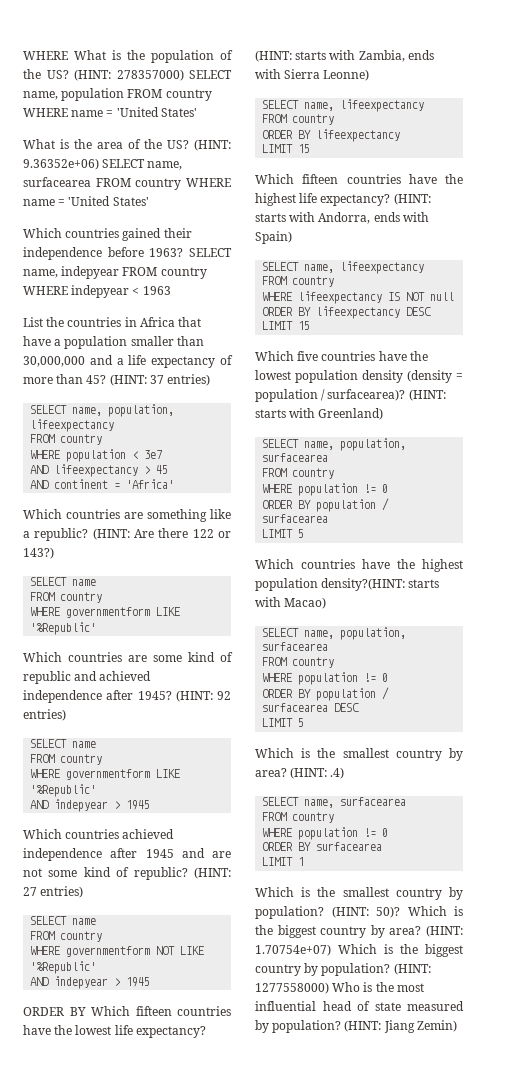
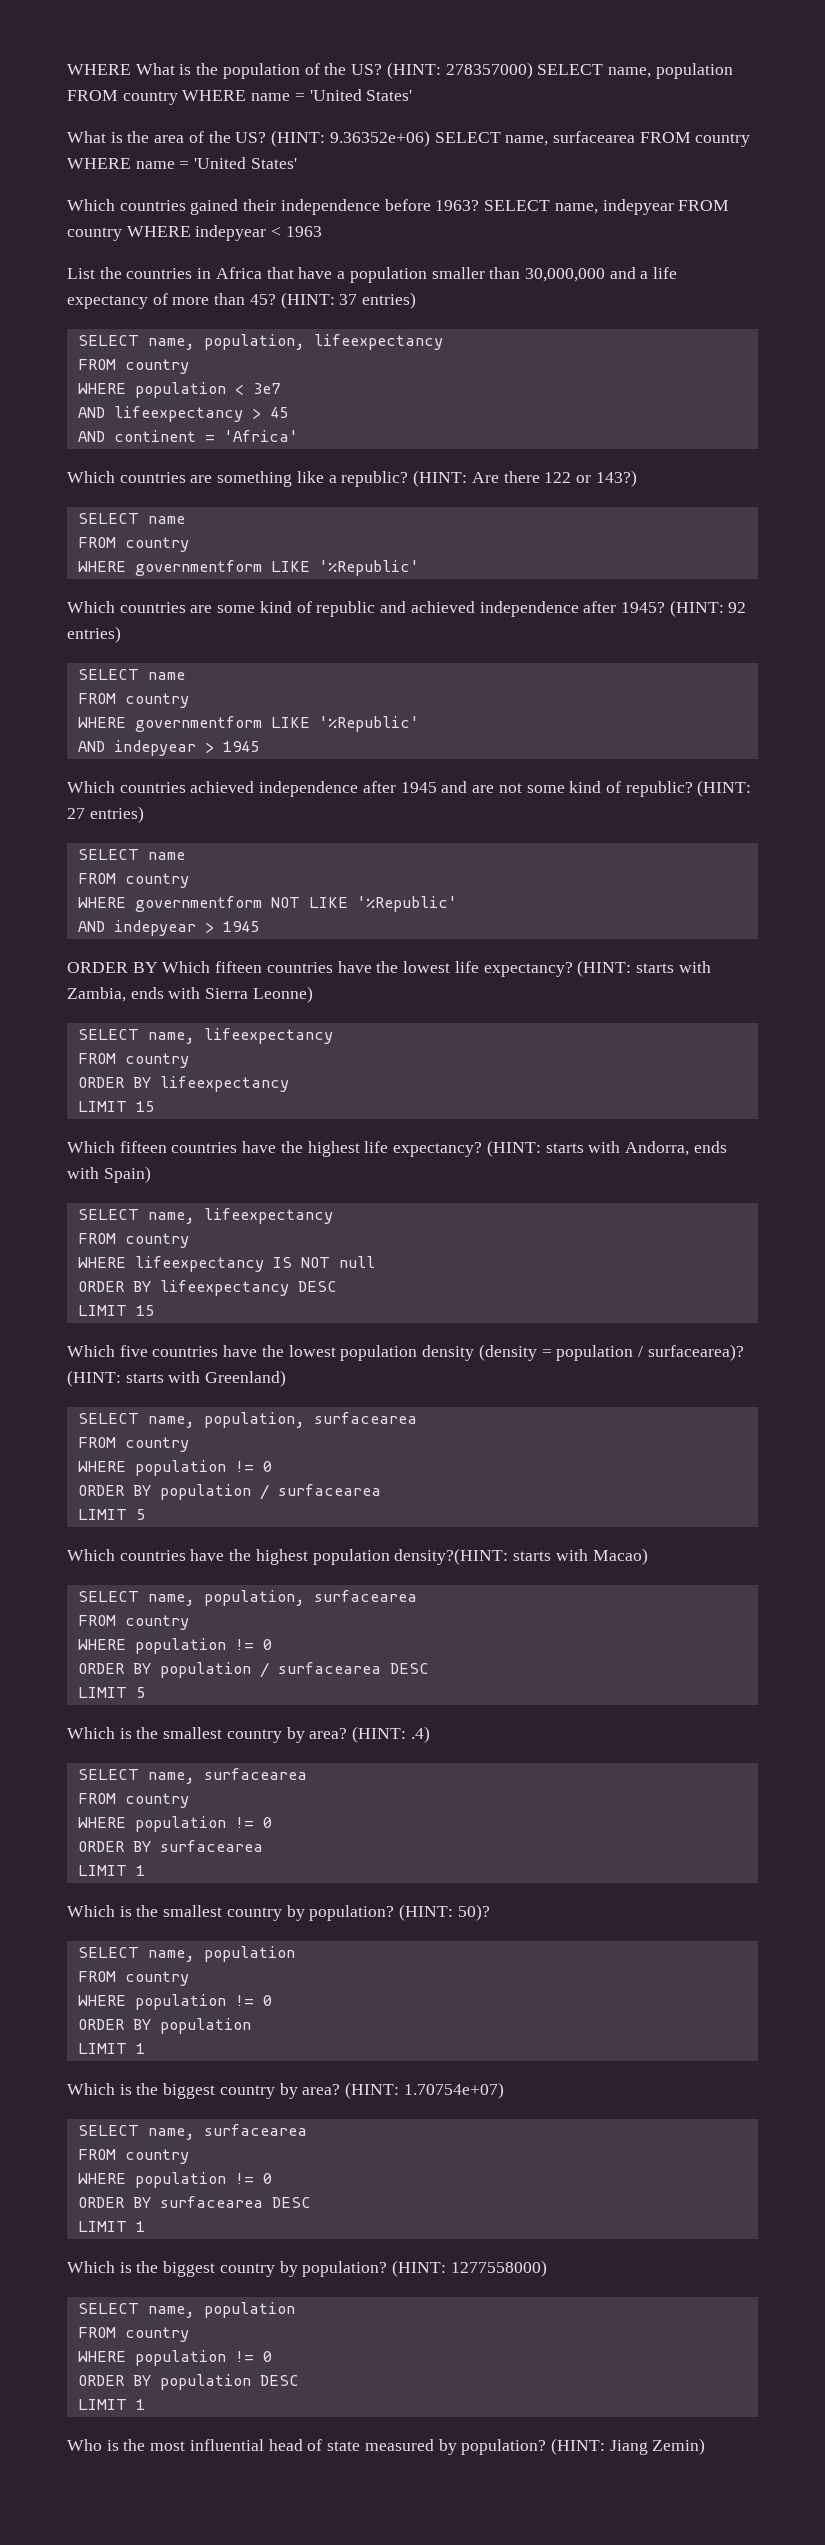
(400, 912) none -> [77,1946,295,1962] [77,1971,189,1986] [77,1994,272,2010] [77,2018,251,2034] [77,2043,145,2054] // SELECT name, population // FROM country // WHERE population != 0 // ORDER BY population // LIMIT 1 //
(331, 950) none -> [77,2124,307,2140] [77,2149,189,2164] [77,2172,272,2188] [77,2196,311,2208] [77,2221,145,2232] // SELECT name, surfacearea // FROM country // WHERE population != 0 // ORDER BY surfacearea DESC // LIMIT 1 //
(329, 988) none -> [77,2302,295,2318] [77,2327,189,2342] [77,2350,272,2366] [77,2374,299,2390] [77,2399,145,2410] // SELECT name, population // FROM country // WHERE population != 0 // ORDER BY population DESC // LIMIT 1 //

